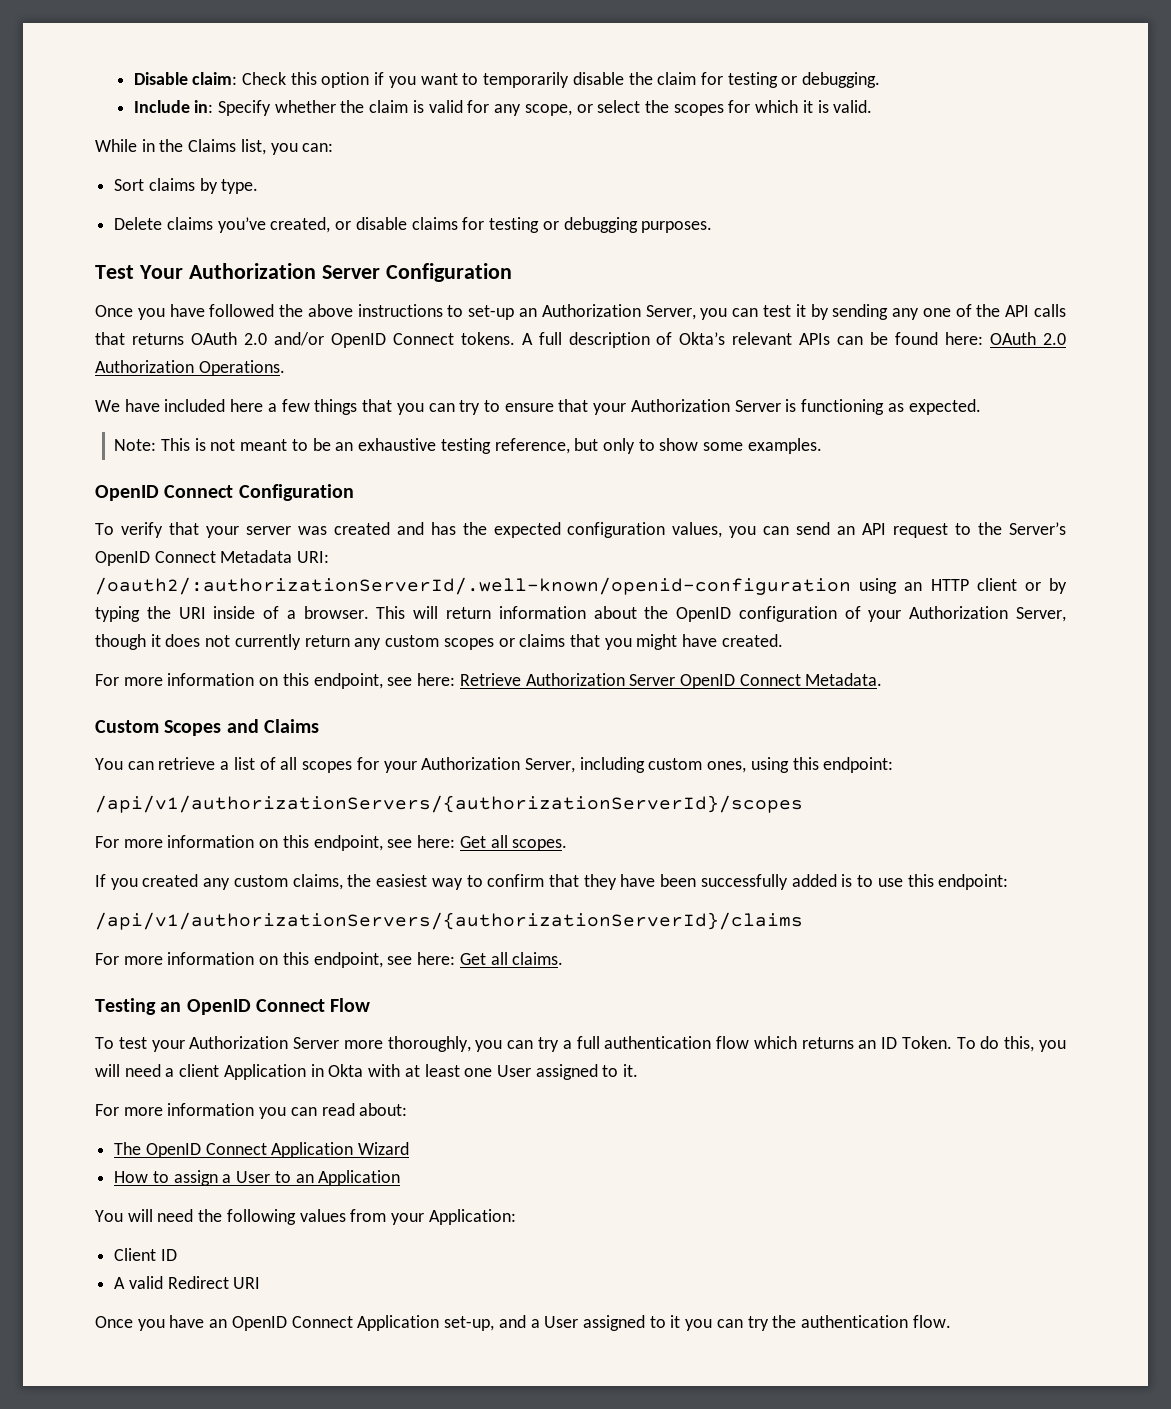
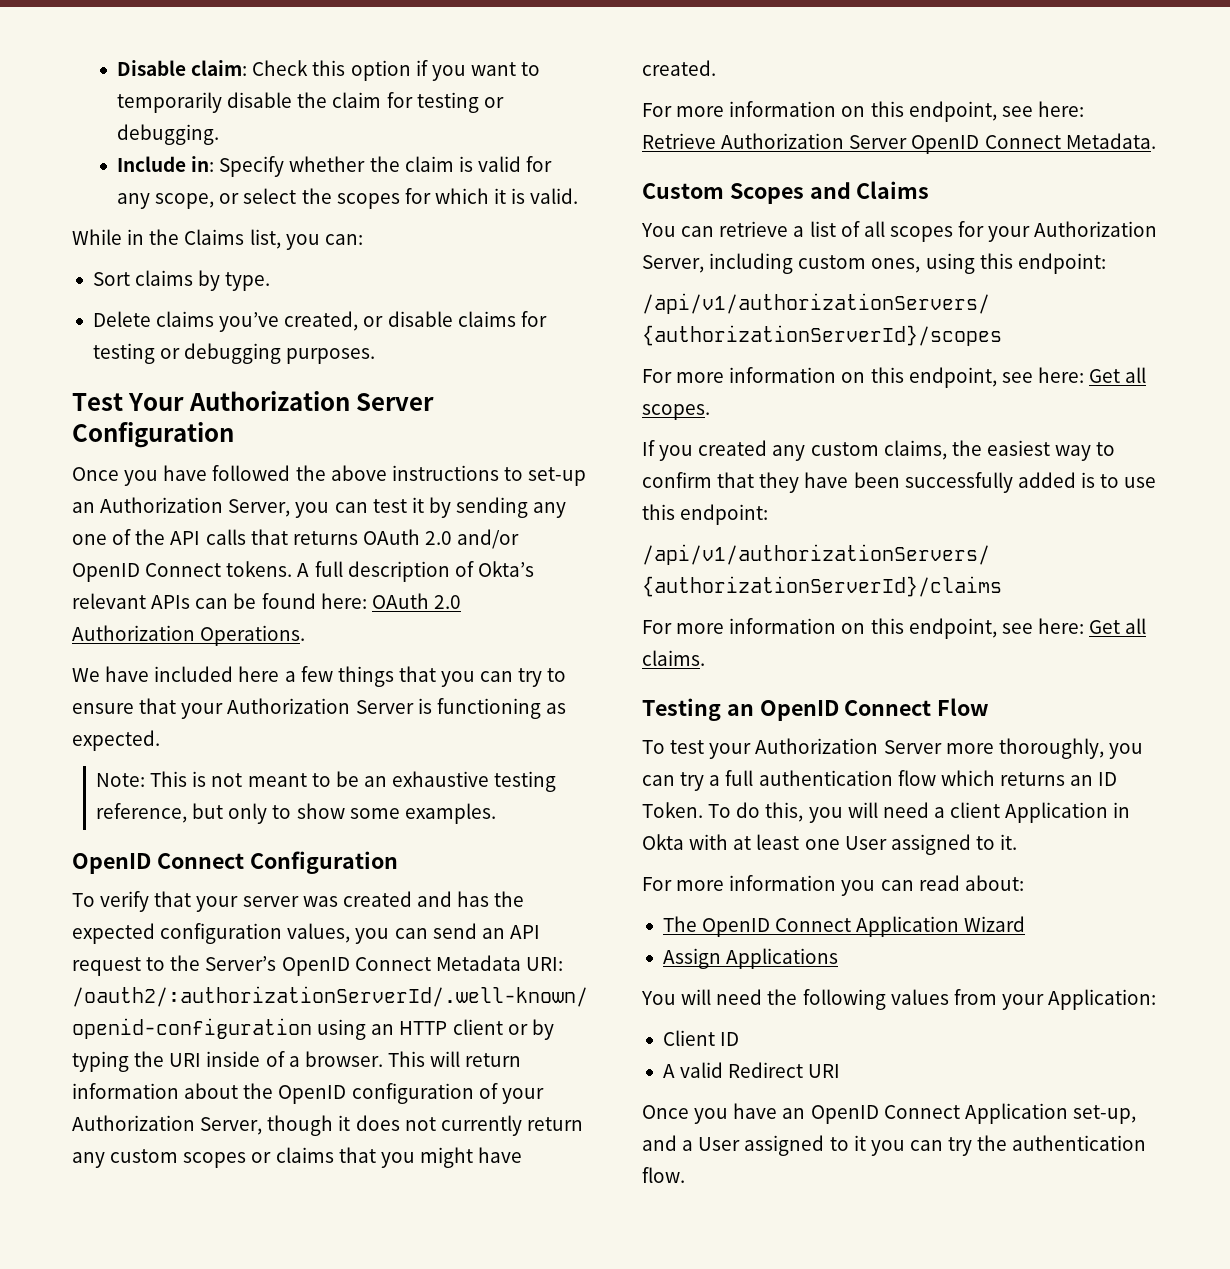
[114,1170,401,1186] How to assign a User to an Application -> [662,948,839,969] Assign Applications

